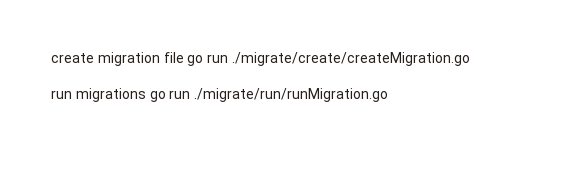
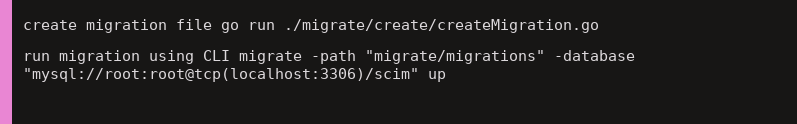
[75,88,389,102] migrations go run ./migrate/run/runMigration.go -> [59,50,635,64] [23,68,446,82] migration using CLI migrate -path "migrate/migrations" -database "mysql://root:root@tcp(localhost:3306)/scim" up

